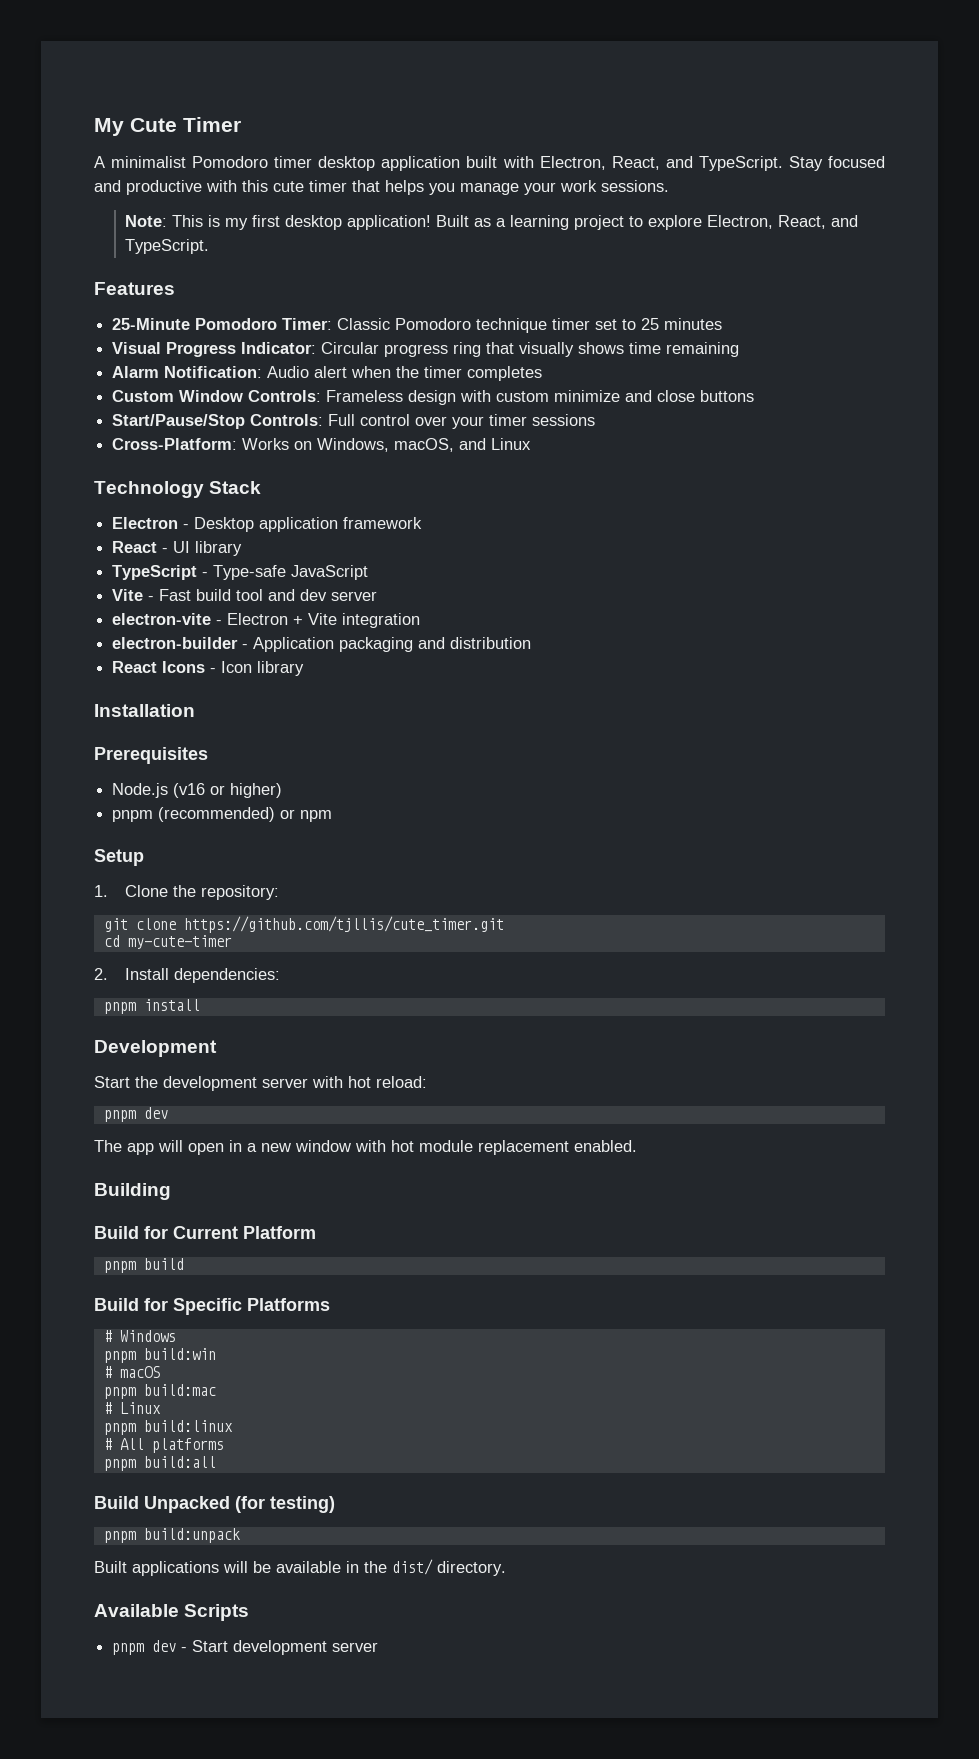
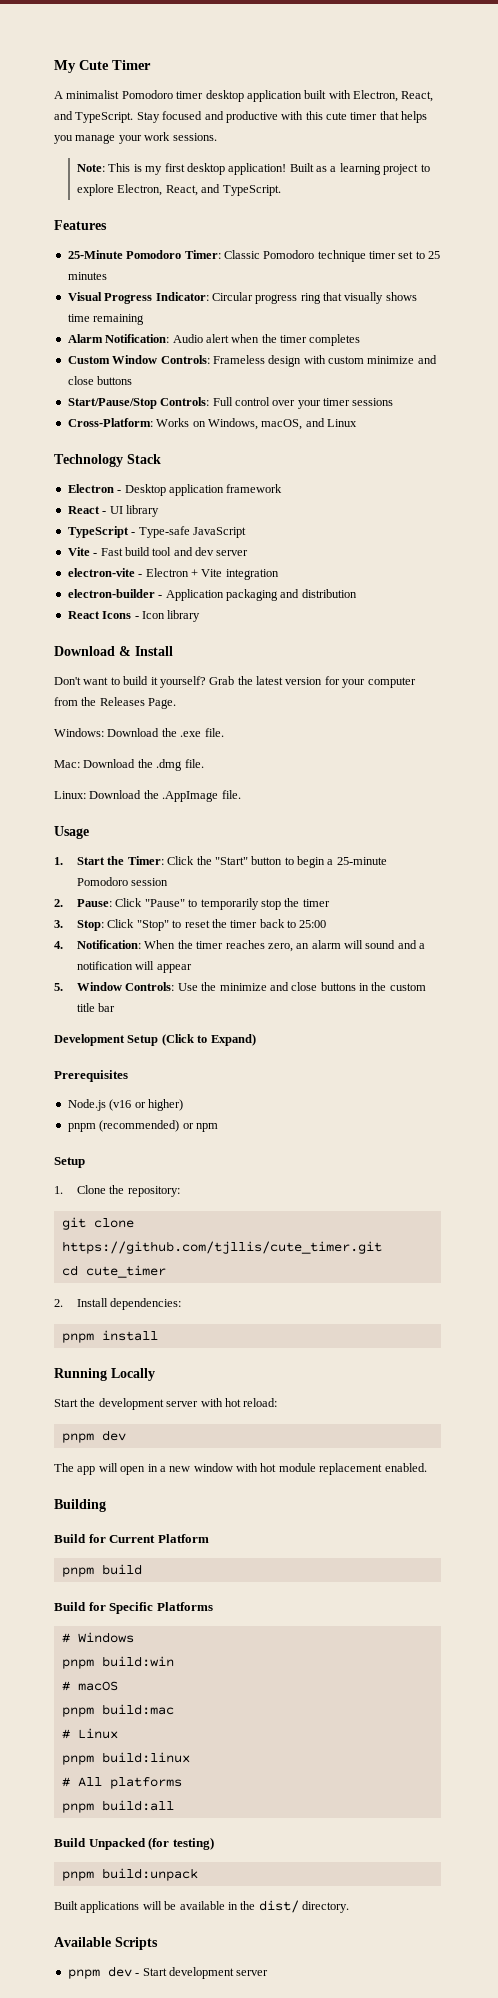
[94,704,195,717] Installation -> [54,646,173,656] [54,676,416,688] [54,697,177,709] [54,728,224,737] [54,759,204,771] [54,790,241,802] [54,826,89,839] [54,856,387,868] [77,877,169,886] [54,898,330,910] [54,919,327,931] [54,940,426,952] [77,961,192,973] [54,982,426,991] [77,1003,116,1012] [54,1034,256,1046] Download & Install // Don't want to build it yourself? Grab the latest version for your computer from the Releases Page. // Windows: Download the .exe file. // Mac: Download the .dmg file. // Linux: Download the .AppImage file. // Usage // 1. Start the Timer: Click the "Start" button to begin a 25-minute Pomodoro session // 2. Pause: Click "Pause" to temporarily stop the timer // 3. Stop: Click "Stop" to reset the timer back to 25:00 // 4. Notification: When the timer reaches zero, an alarm will sound and a notification will appear // 5. Window Controls: Use the minimize and close buttons in the custom title bar // Development Setup (Click to Expand)
[127,935,232,949] my-cute-timer -> [85,1265,166,1278] cute_timer
[94,1040,217,1057] Development -> [54,1368,155,1381] Running Locally

